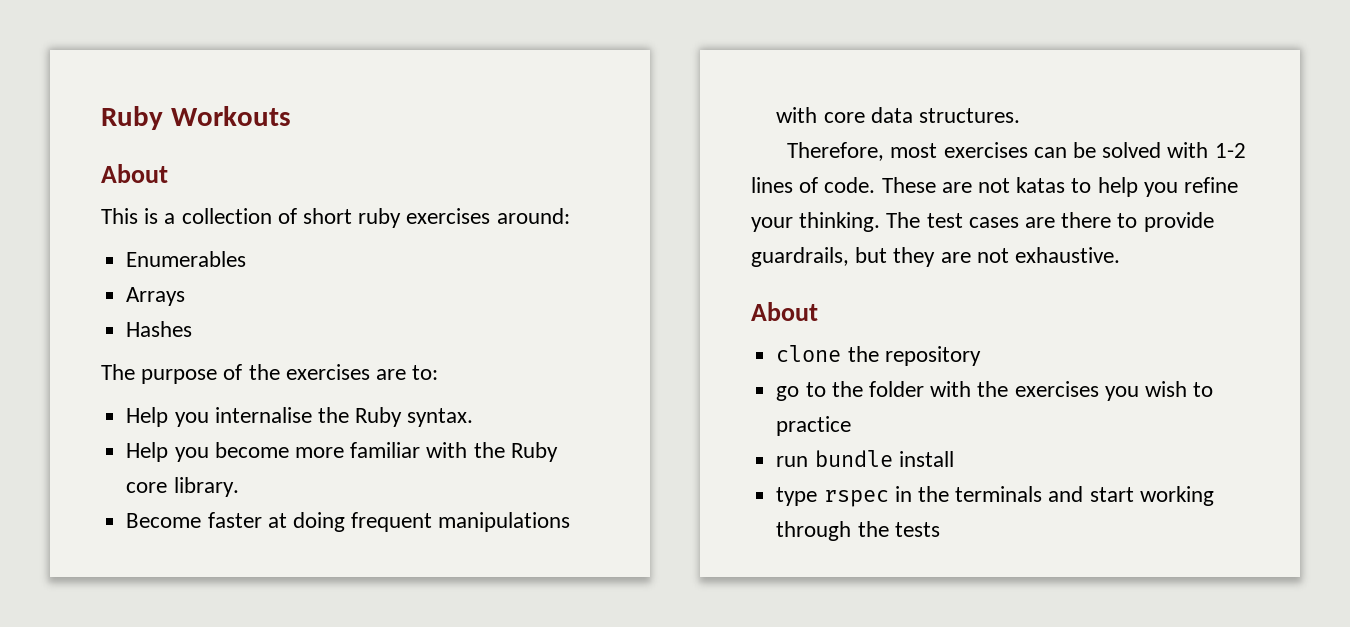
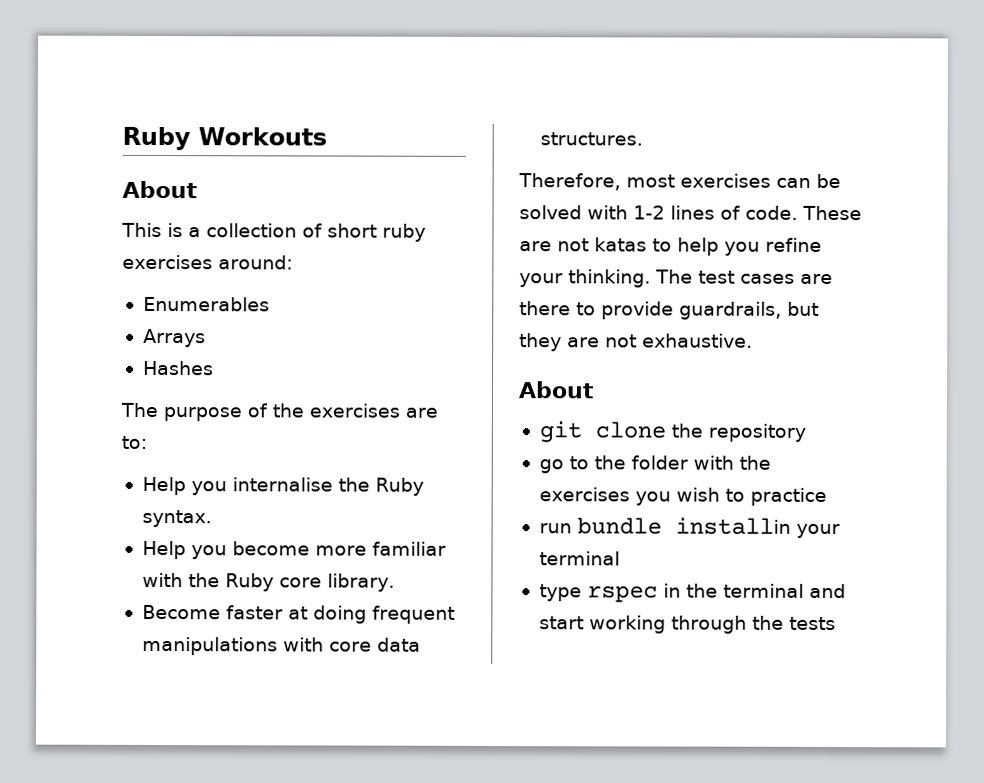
(818, 311) none -> [538,421,582,443] git
[898,451,954,467] install -> [674,517,840,539] [538,551,620,566] installin your terminal
[955,486,1043,502] terminals -> [722,583,804,598] terminal

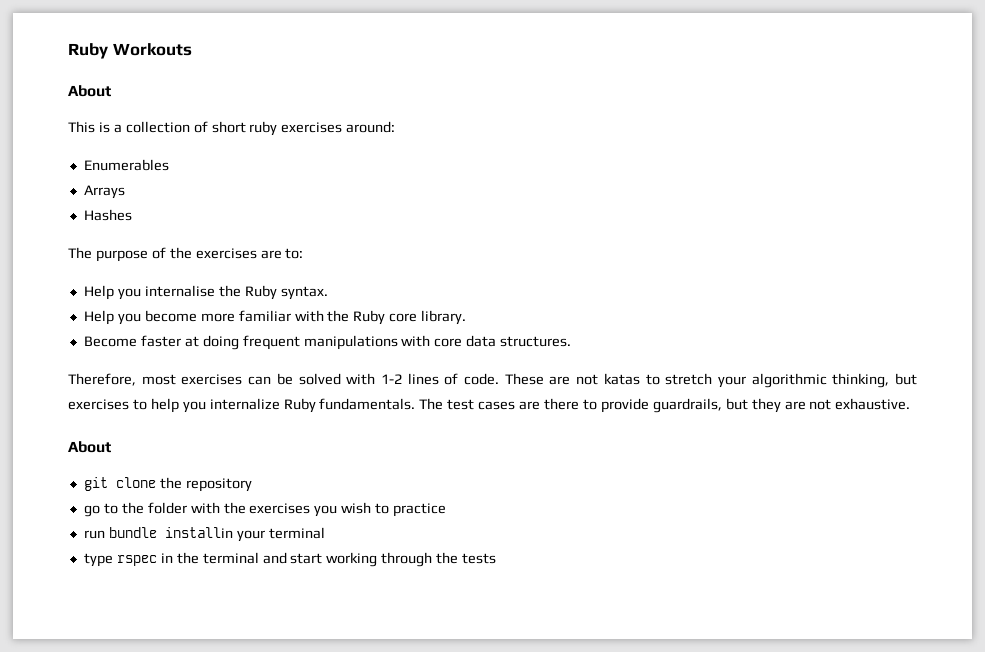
[677,237,822,256] [519,269,651,288] help you refine your thinking. -> [665,373,918,388] [68,398,416,413] stretch your algorithmic thinking, but exercises to help you internalize Ruby fundamentals.

